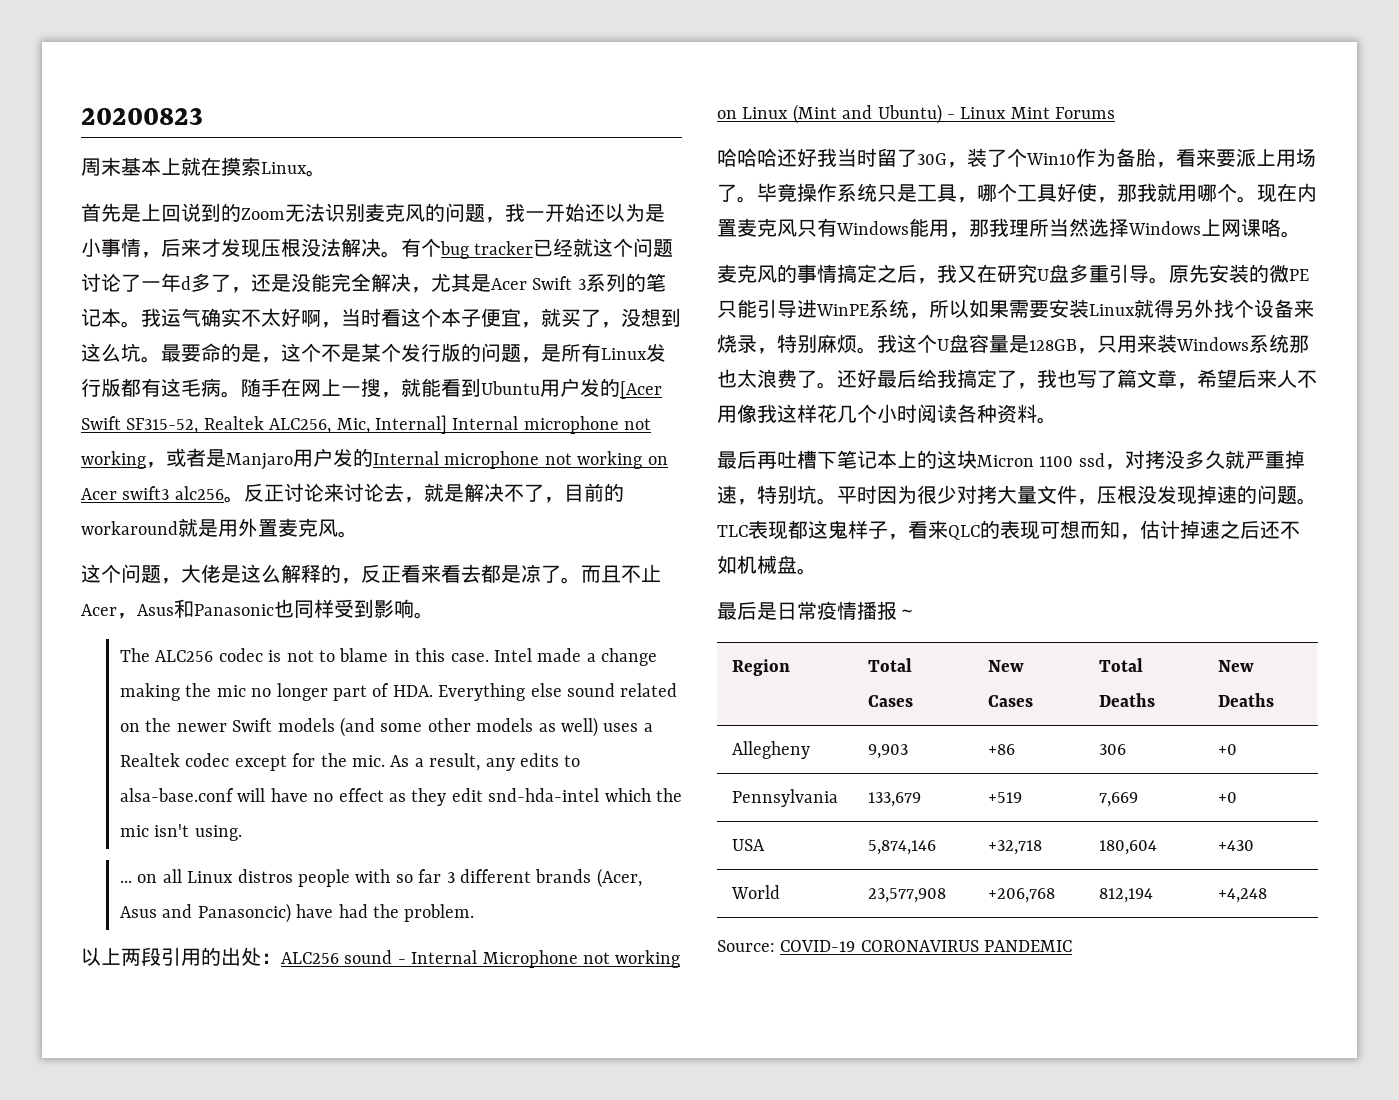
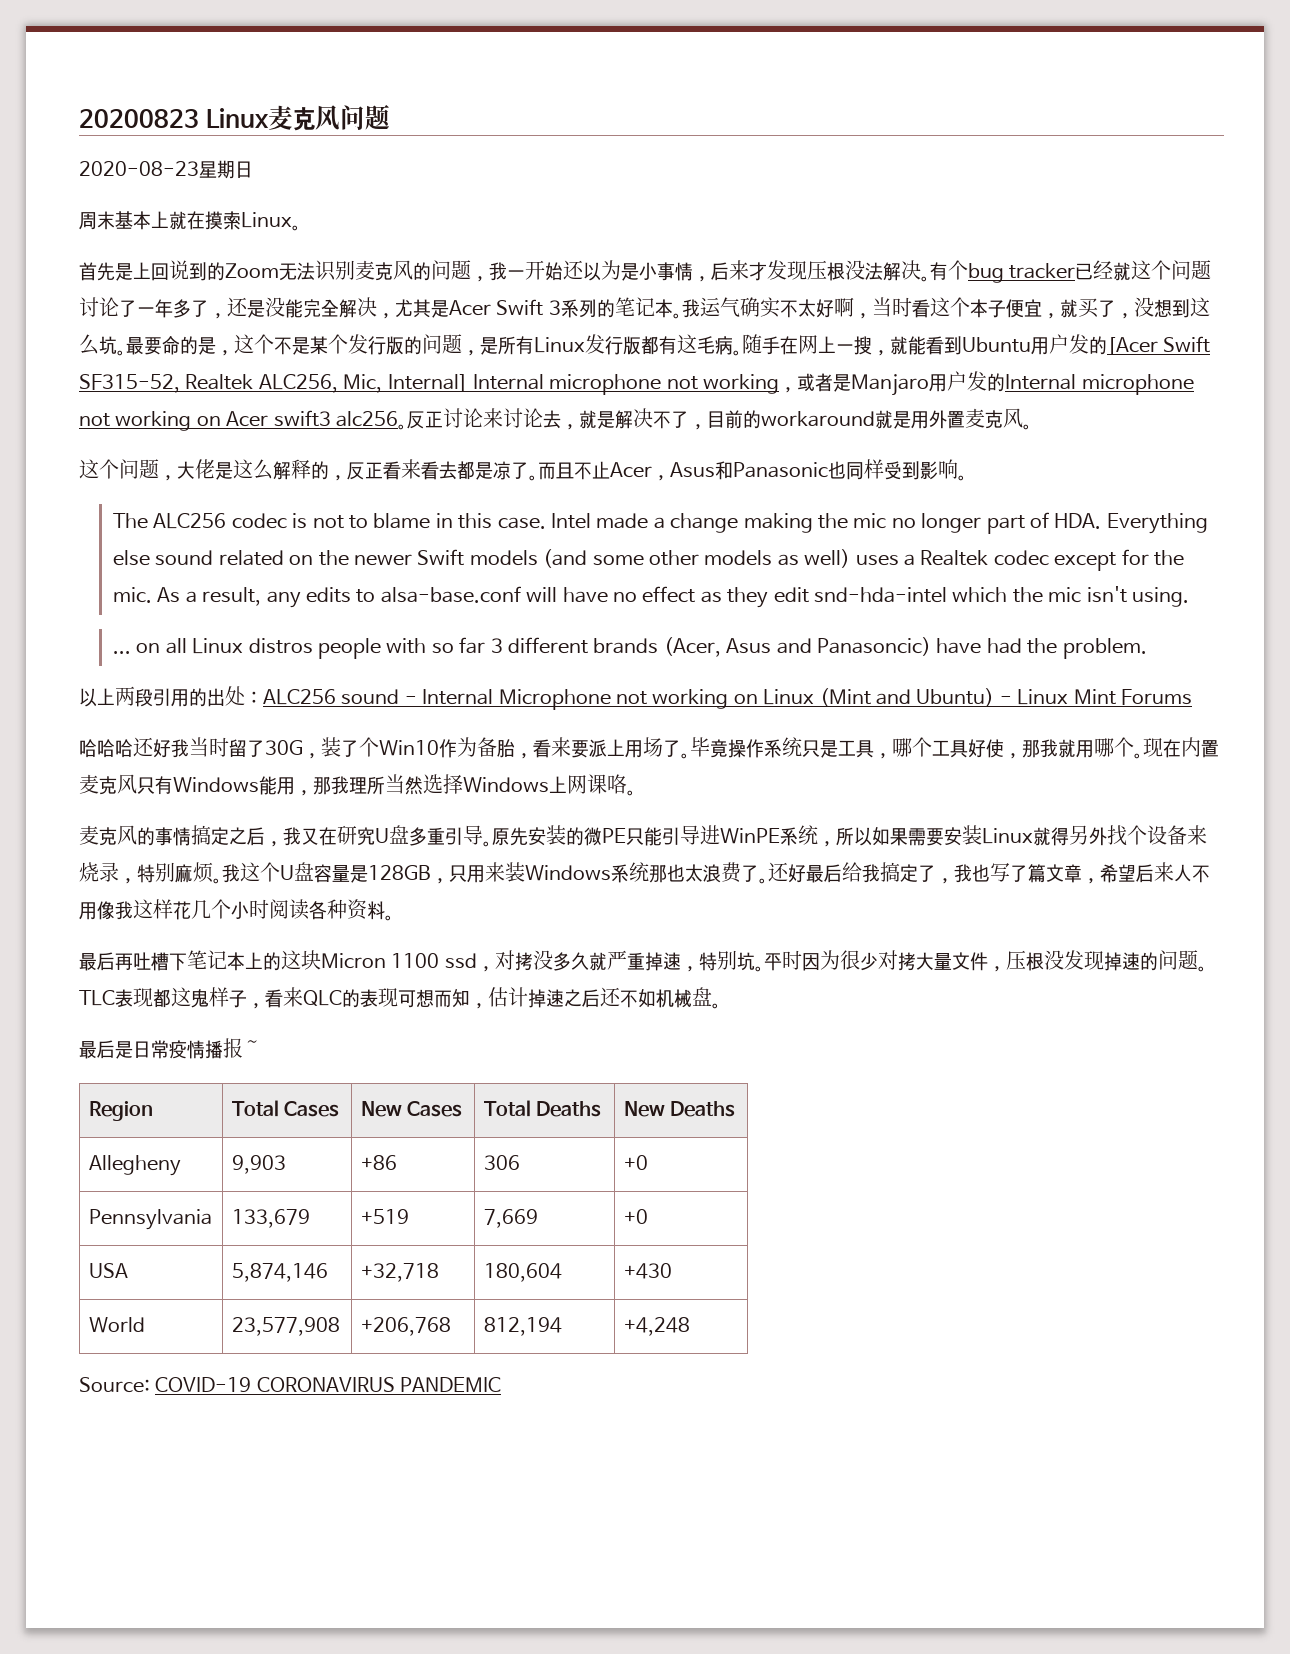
(203, 116) none -> [205,104,390,131] [79,160,253,179] Linux麦克风问题 // 2020-08-23星期日
[181,276,191,290] d -> (173, 308) none

